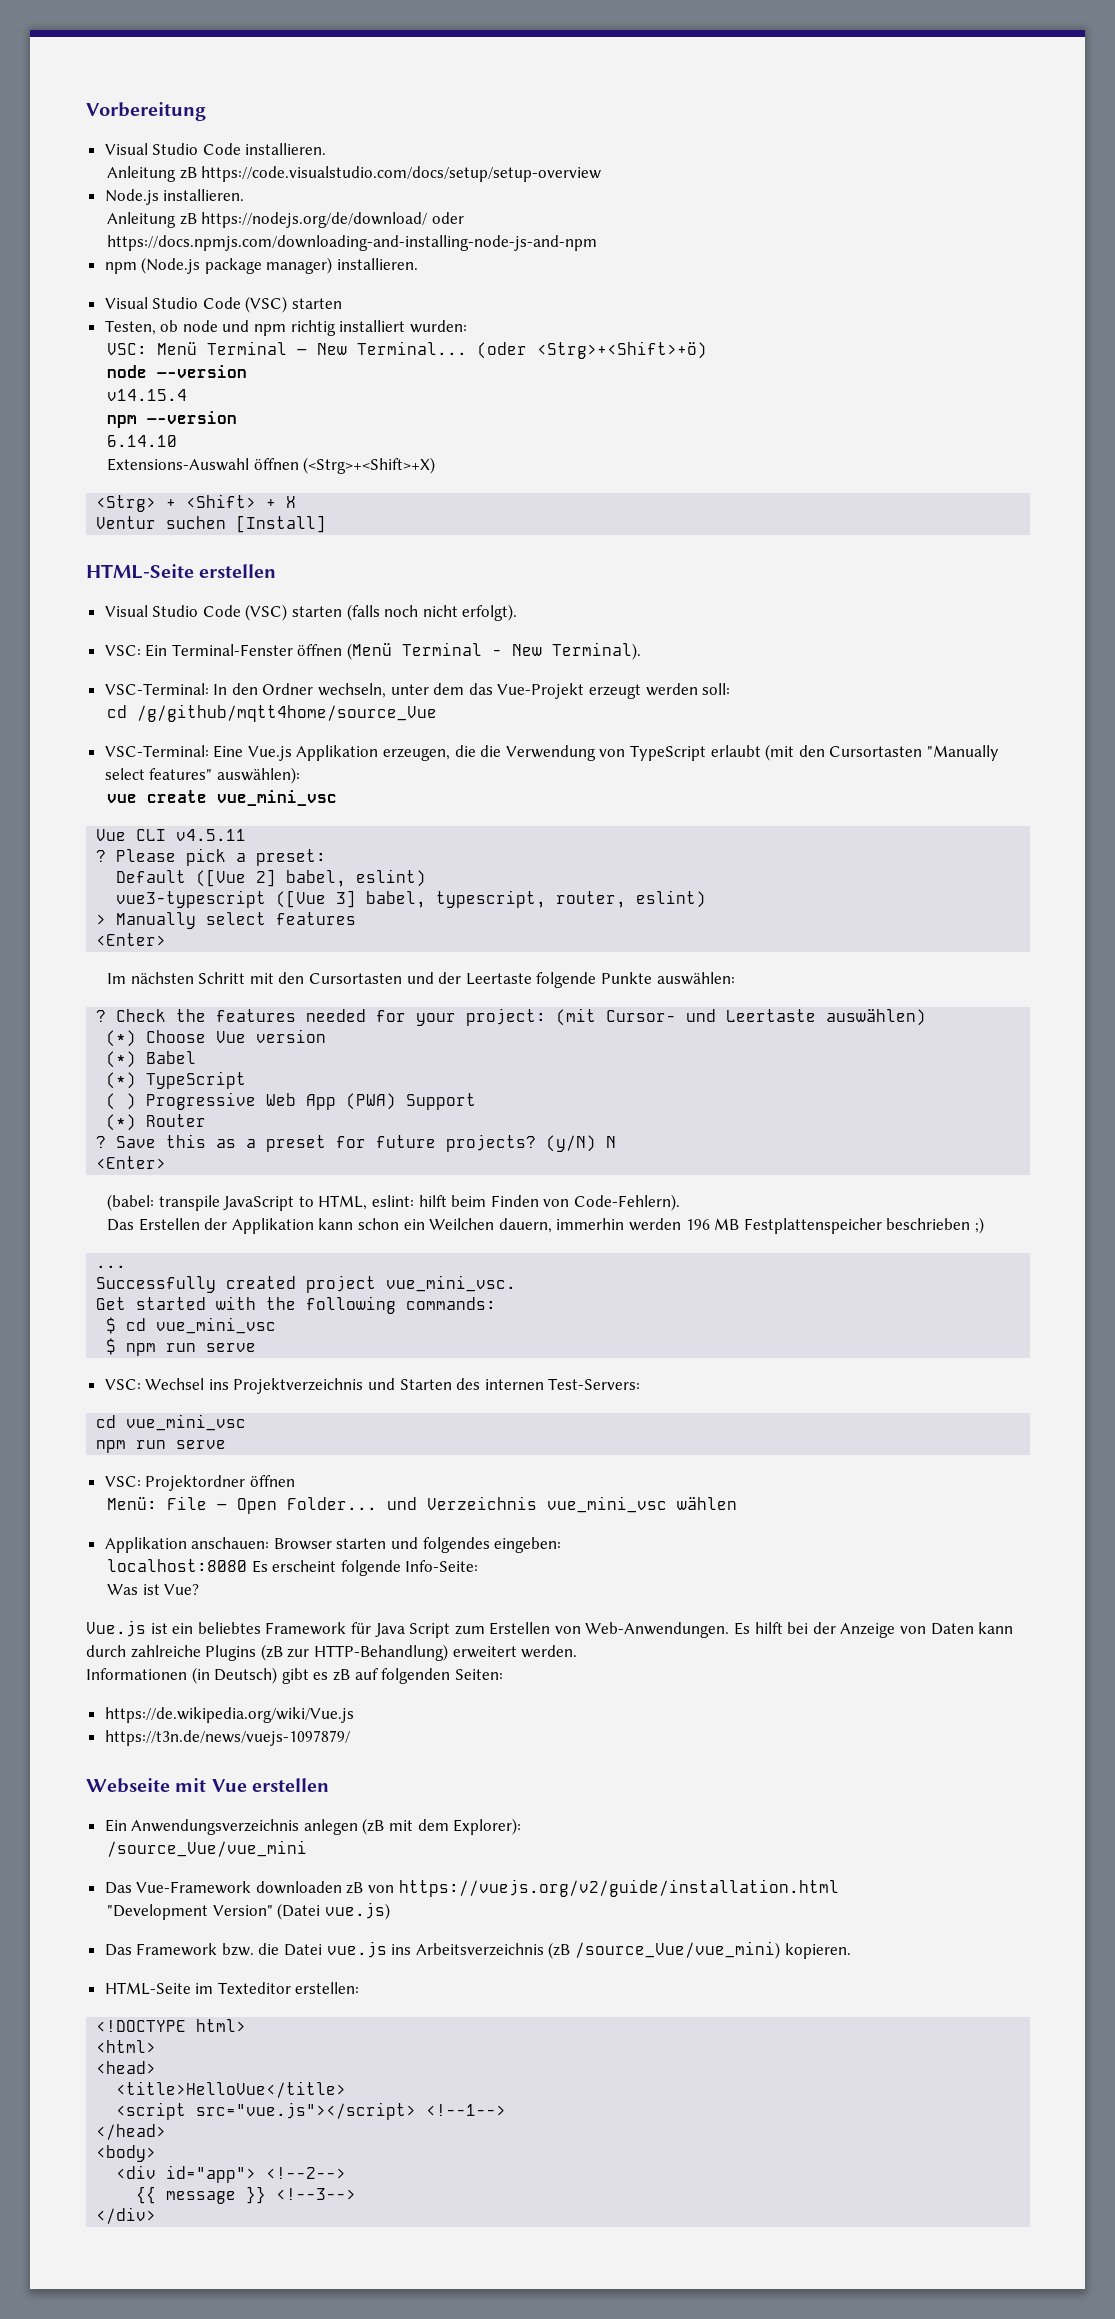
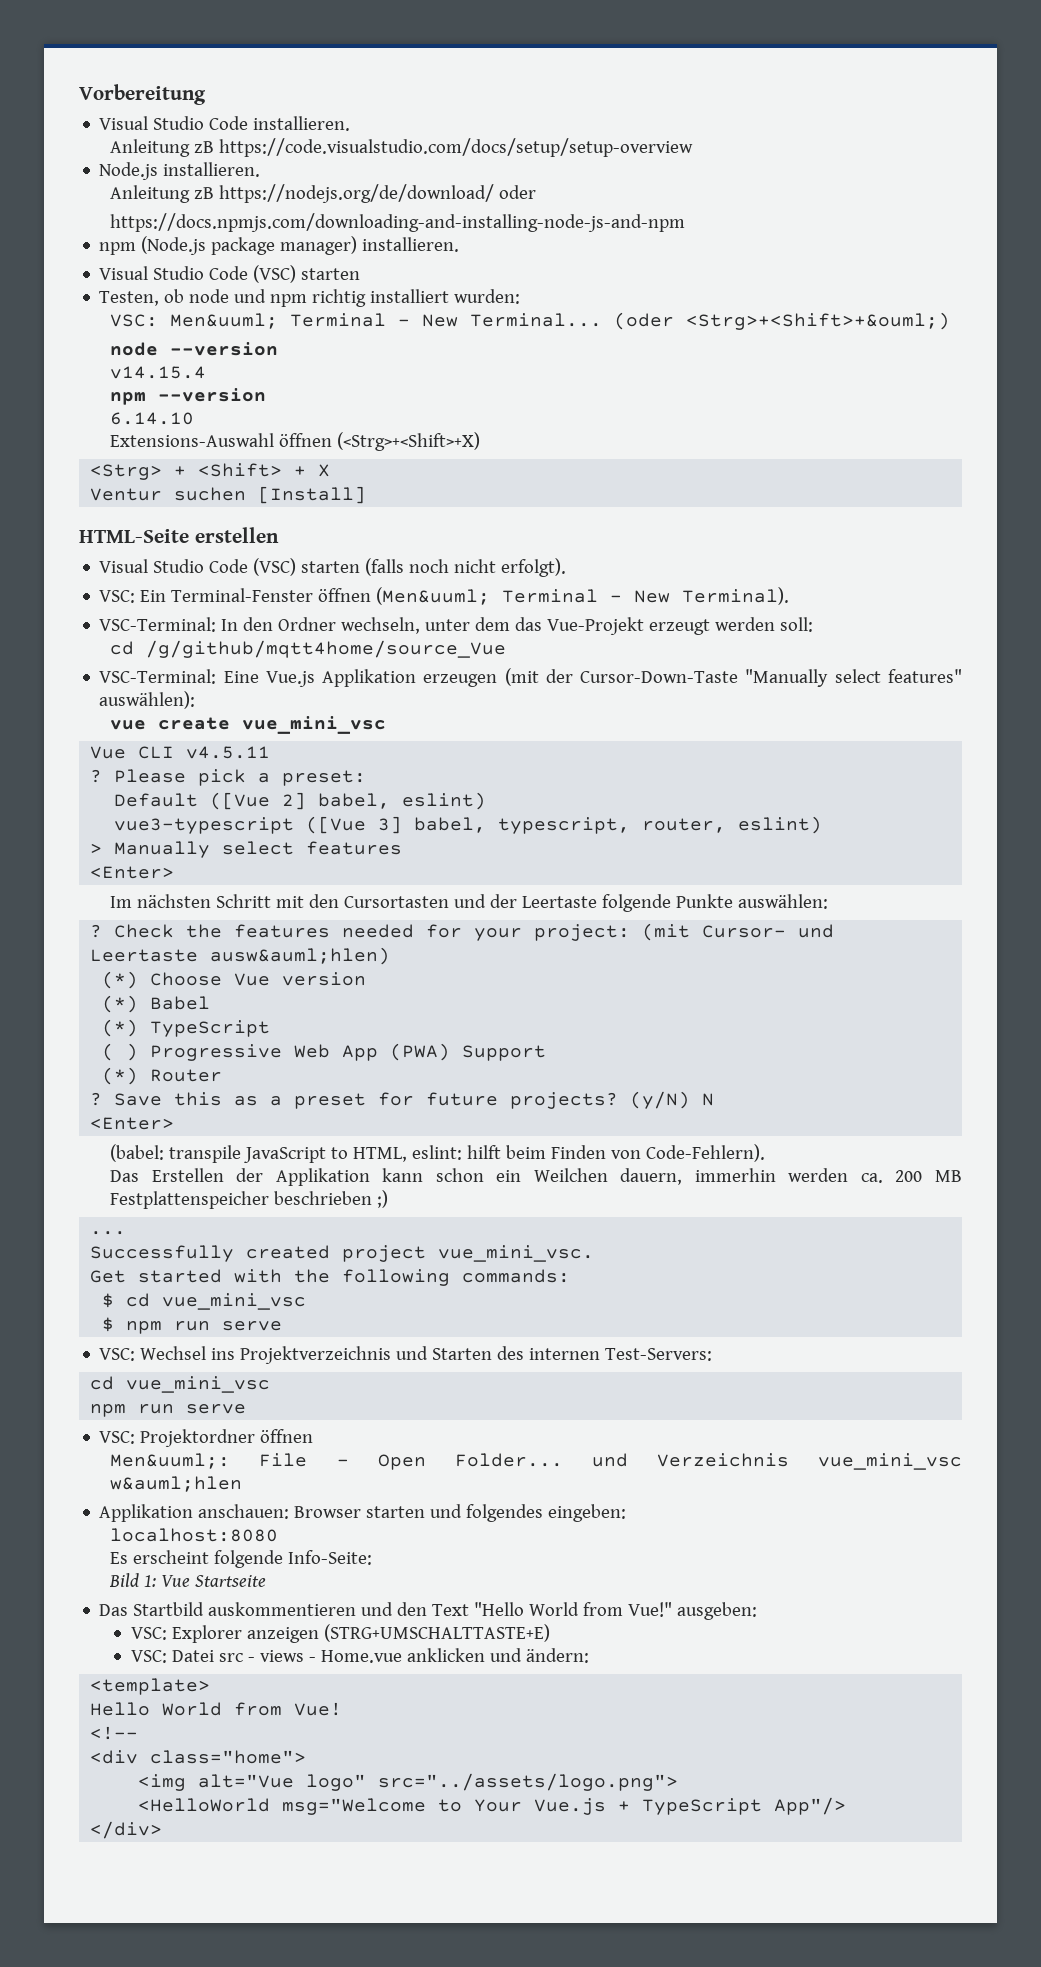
[157,342,198,355] Menü -> [170,313,279,329] Men&uuml;
[537,341,708,359] <Strg>+<Shift>+ö) -> [686,312,951,330] <Strg>+<Shift>+&ouml;)
[347,643,393,660] (Menü -> [376,587,491,605] (Men&uuml;
[383,744,923,761] erzeugen, die die Verwendung von TypeScript erlaubt (mit den Cursortasten -> [423,668,739,687] erzeugen (mit der Cursor-Down-Taste
[826,1009,927,1026] auswählen) -> [210,947,391,965] ausw&auml;hlen)
[685,1219,710,1230] 196 -> [860,1170,923,1183] ca. 200
[107,1497,158,1510] Menü: -> [110,1453,231,1469] Men&uuml;:
[677,1497,738,1510] wählen -> [110,1476,243,1492] w&auml;hlen
(248, 1565) none -> (279, 1535) //
[107,1584,200,1595] [86,1620,1014,1638] [86,1644,578,1661] [86,1667,503,1684] [104,1707,354,1723] [104,1730,350,1746] [86,1778,330,1793] [104,1818,522,1835] [107,1840,308,1857] [104,1879,839,1897] [107,1902,390,1920] [104,1941,851,1959] [104,1982,360,1995] [96,2019,247,2032] [96,2040,157,2053] [96,2061,157,2074] [116,2081,347,2098] [116,2102,507,2120] [96,2124,167,2140] [96,2145,157,2162] [116,2165,347,2183] [136,2186,357,2204] Was ist Vue? // Vue.js ist ein beliebtes Framework für Java Script zum Erstellen von Web-Anwendungen. Es hilft bei der Anzeige von Daten kann durch zahlreiche Plugins (zB zur HTTP-Behandlung) erweitert werden. // Informationen (in Deutsch) gibt es zB auf folgenden Seiten: // https://de.wikipedia.org/wiki/Vue.js // https://t3n.de/news/vuejs-1097879/ // Webseite mit Vue erstellen // Ein Anwendungsverzeichnis anlegen (zB mit dem Explorer): // /source_Vue/vue_mini // Das Vue-Framework downloaden zB von https://vuejs.org/v2/guide/installation.html // "Development Version" (Datei vue.js) // Das Framework bzw. die Datei vue.js ins Arbeitsverzeichnis (zB /source_Vue/vue_mini) kopieren. // HTML-Seite im Texteditor erstellen: // <!DOCTYPE html> // <html> // <head> // <title>HelloVue</title> // <script src="vue.js"></script> <!--1--> // </head> // <body> // <div id="app"> <!--2--> // {{ message }} <!--3--> -> [109,1573,267,1587] [99,1602,758,1620] [130,1624,550,1643] [130,1648,589,1663] [90,1678,211,1695] [90,1702,343,1716] [90,1726,139,1740] [90,1750,307,1764] [138,1773,679,1791] [138,1797,847,1815] Bild 1: Vue Startseite // Das Startbild auskommentieren und den Text "Hello World from Vue!" ausgeben: // VSC: Explorer anzeigen (STRG+UMSCHALTTASTE+E) // VSC: Datei src - views - Home.vue anklicken und ändern: // <template> // Hello World from Vue! // <!-- // <div class="home"> // <img alt="Vue logo" src="../assets/logo.png"> // <HelloWorld msg="Welcome to Your Vue.js + TypeScript App"/>

